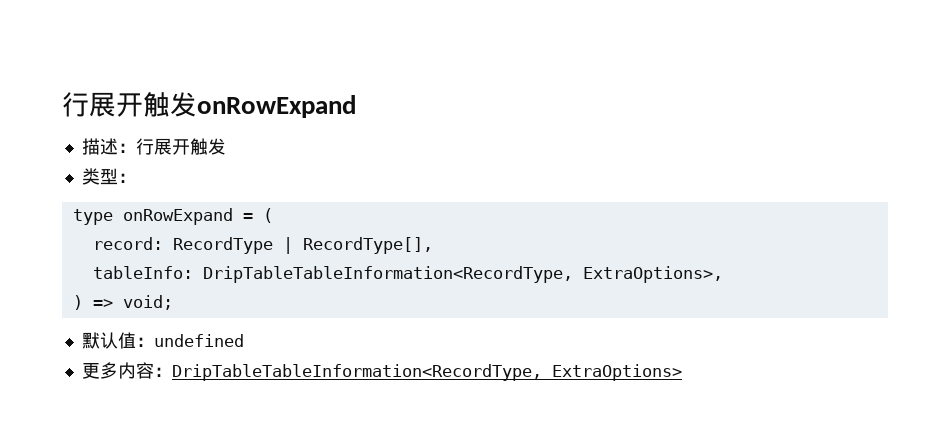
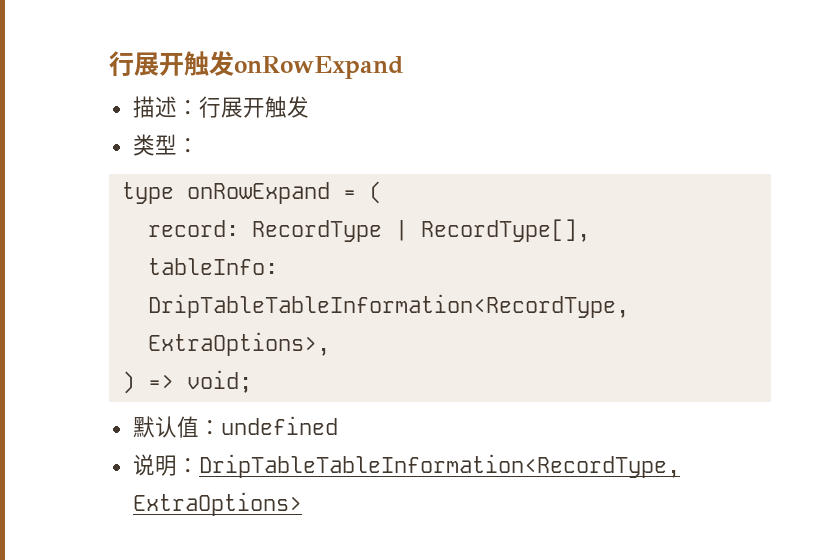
[81,362,154,379] 更多内容 -> [132,454,177,476] 说明

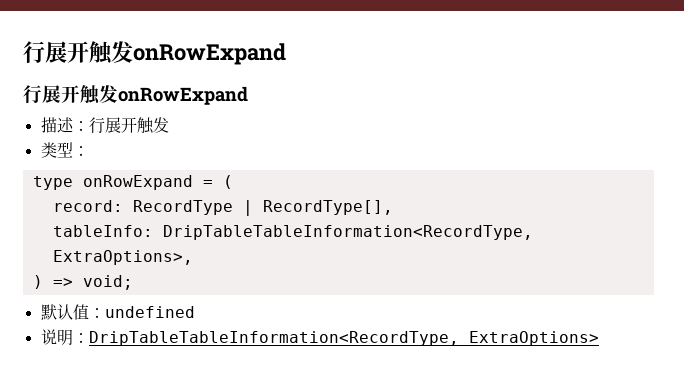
[109,51,404,79] 行展开触发onRowExpand -> [23,41,286,65] [23,85,248,105] 行展开触发onRowExpand // 行展开触发onRowExpand

